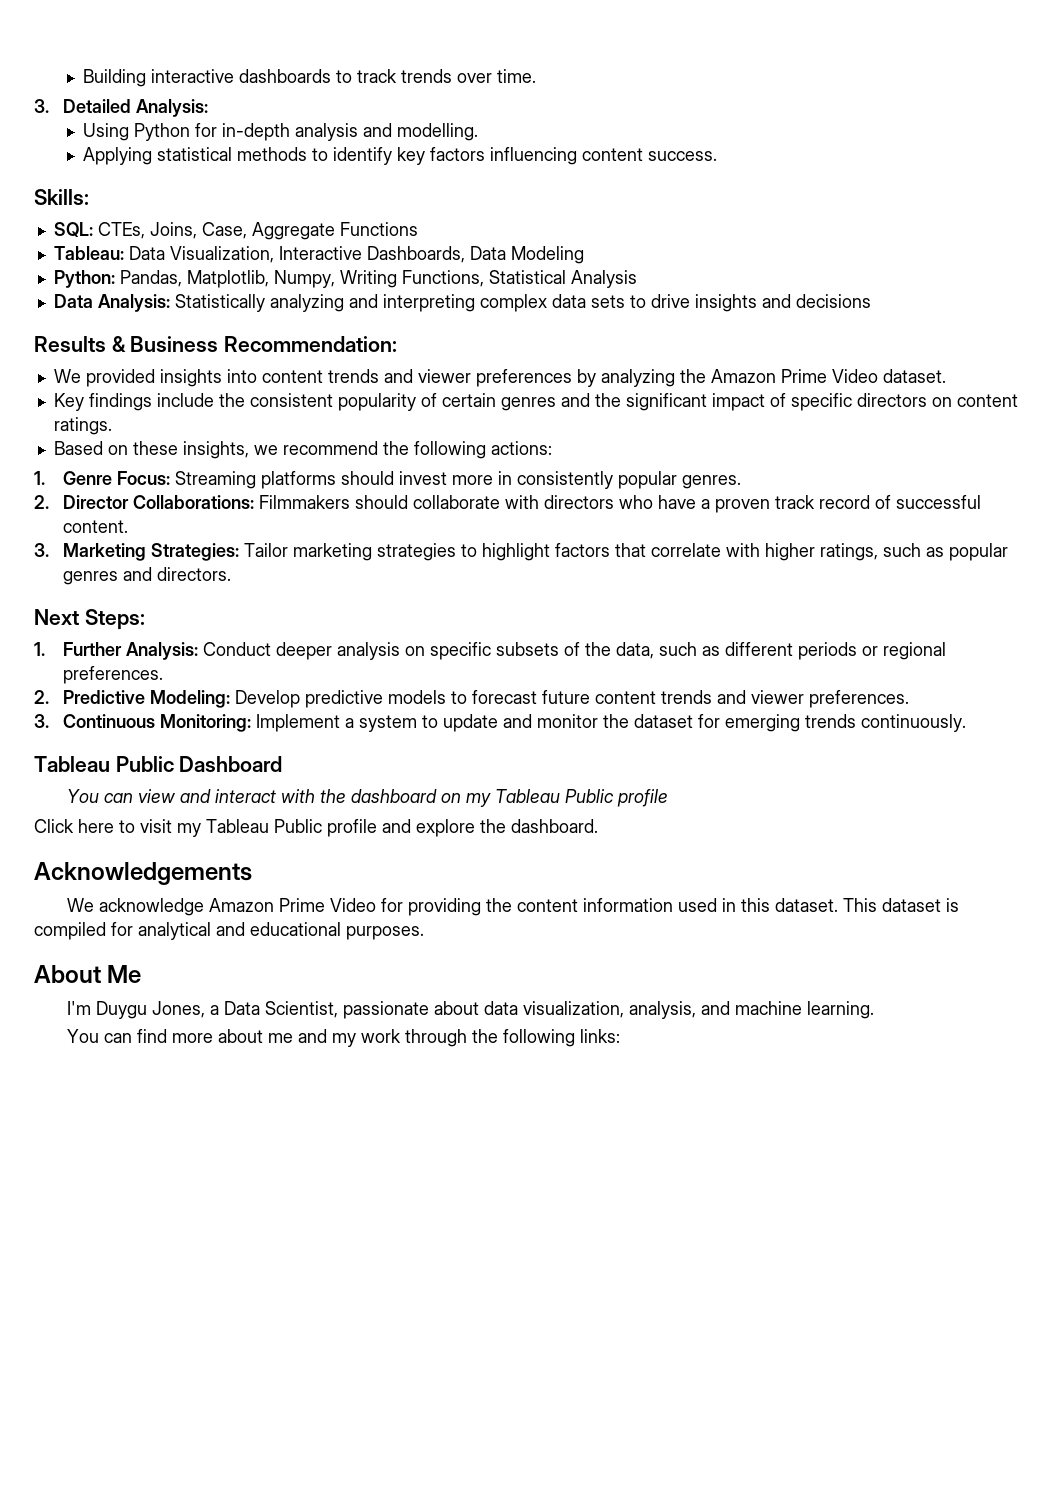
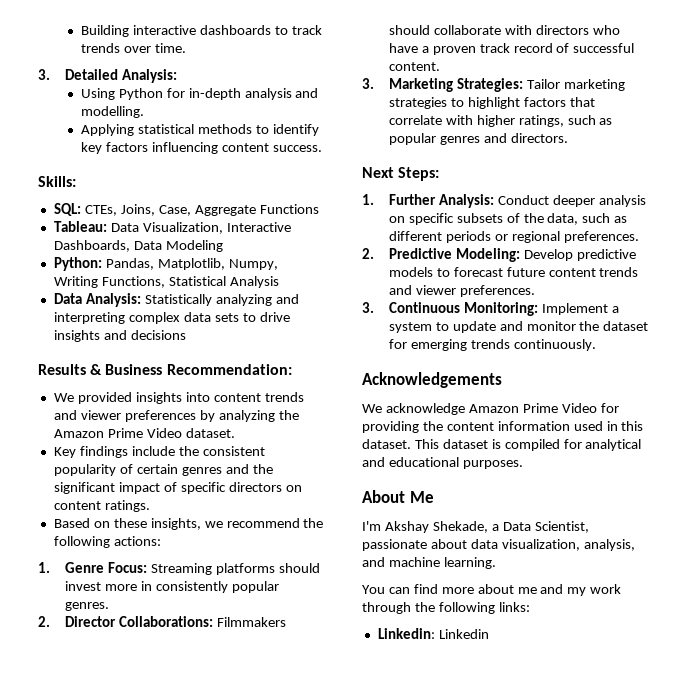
[34,756,283,772] [67,789,669,807] [34,819,598,837] // Tableau Public Dashboard // You can view and interact with the dashboard on my Tableau Public profile // Click here to visit my Tableau Public profile and explore the dashboard. -> (596, 345) none
[96,1001,206,1019] Duygu Jones, -> [384,521,488,533] Akshay Shekade,
(621, 1036) none -> [377,628,489,639] // Linkedin: Linkedin

